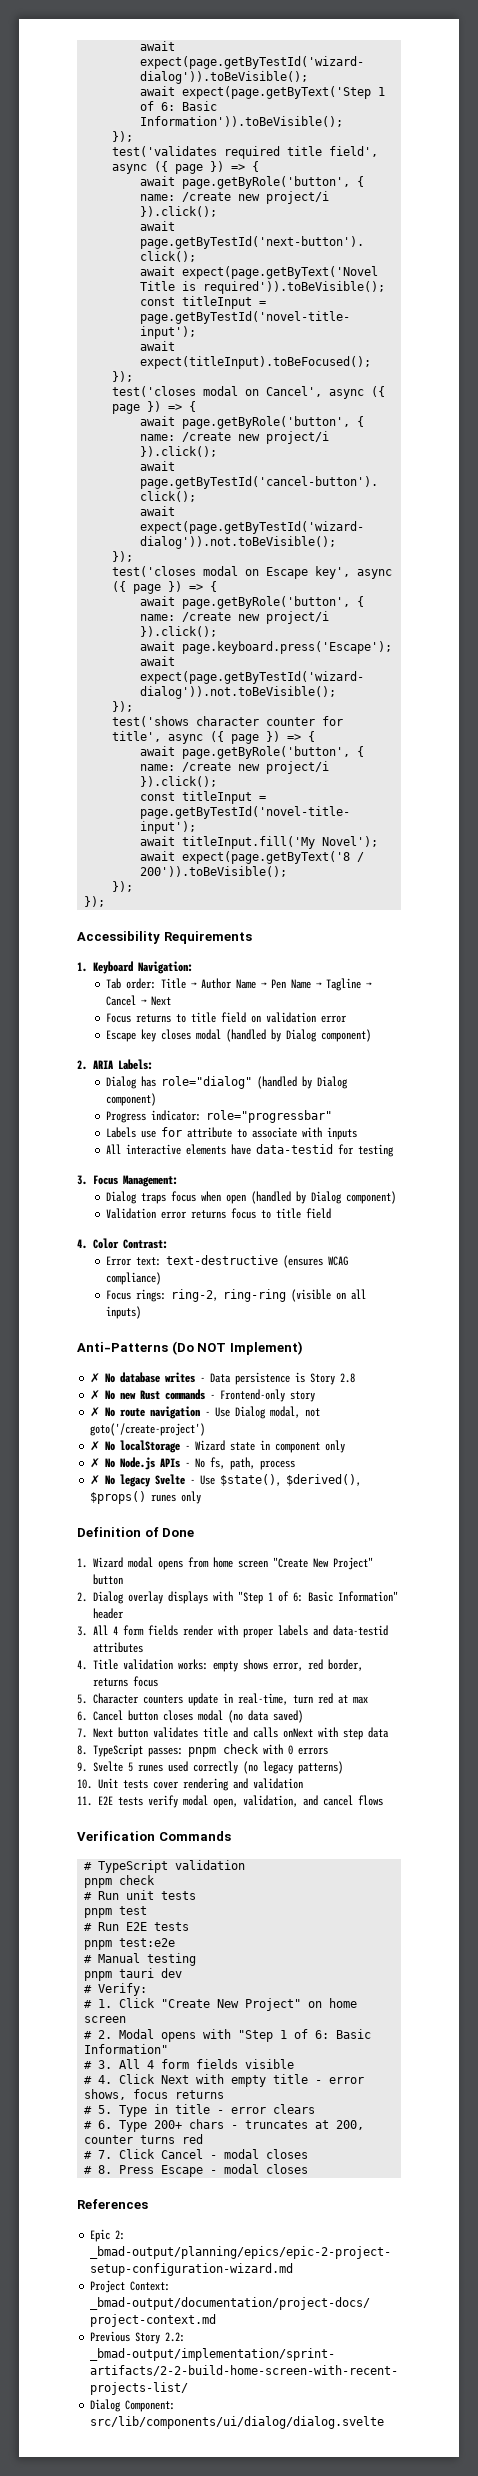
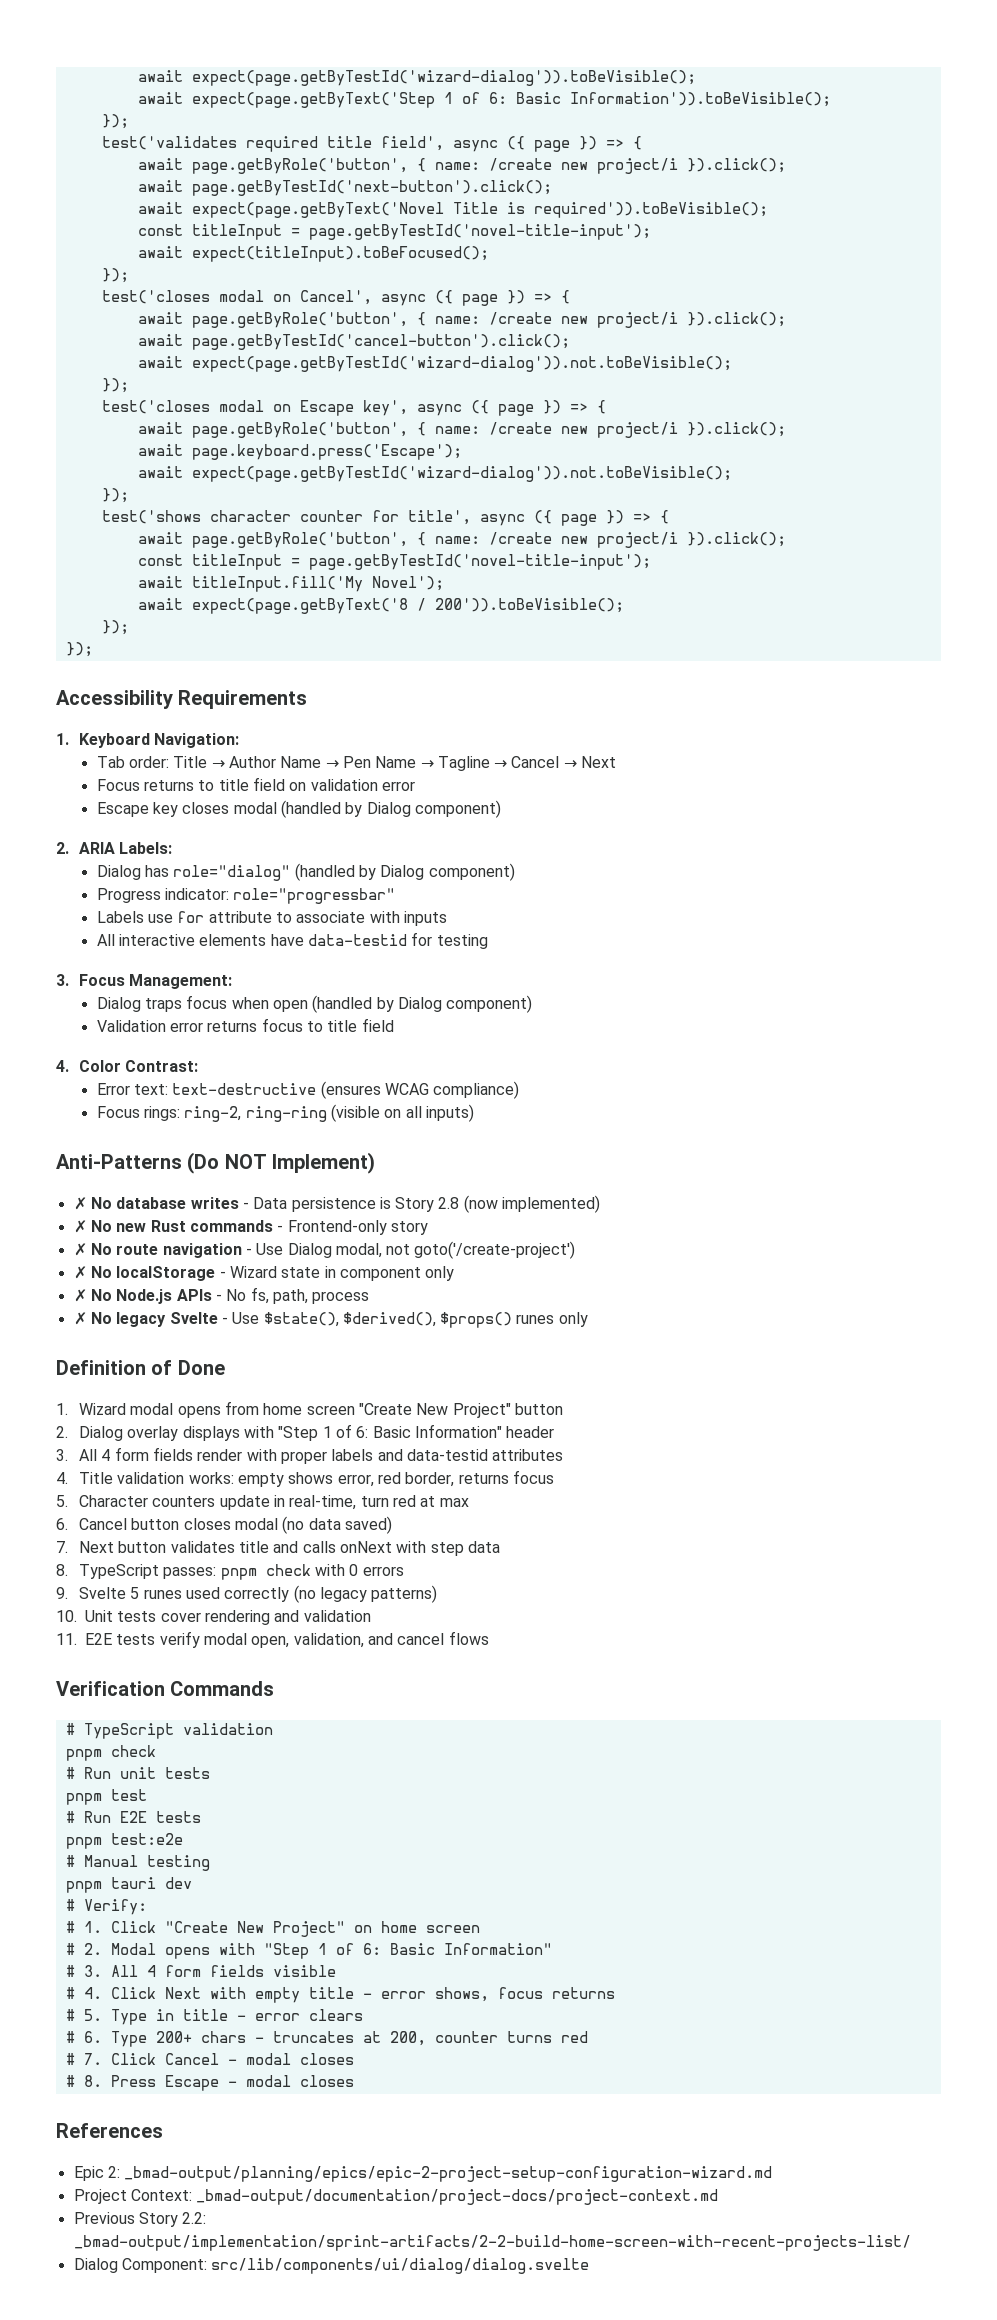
(356, 1378) none -> [463,1195,601,1213] (now implemented)

